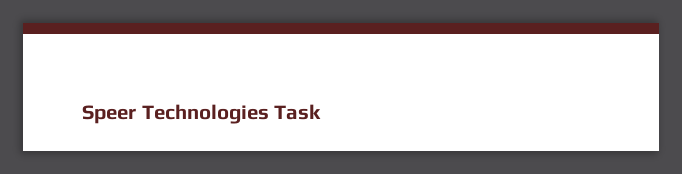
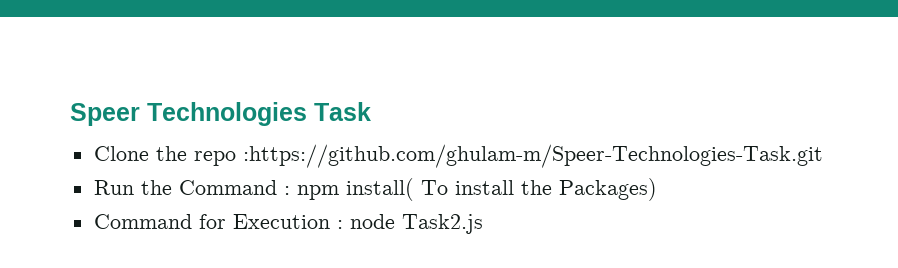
(322, 112) none -> [93,144,823,168] [93,178,657,201] [93,214,483,234] // Clone the repo :https://github.com/ghulam-m/Speer-Technologies-Task.git // Run the Command : npm install( To install the Packages) // Command for Execution : node Task2.js

